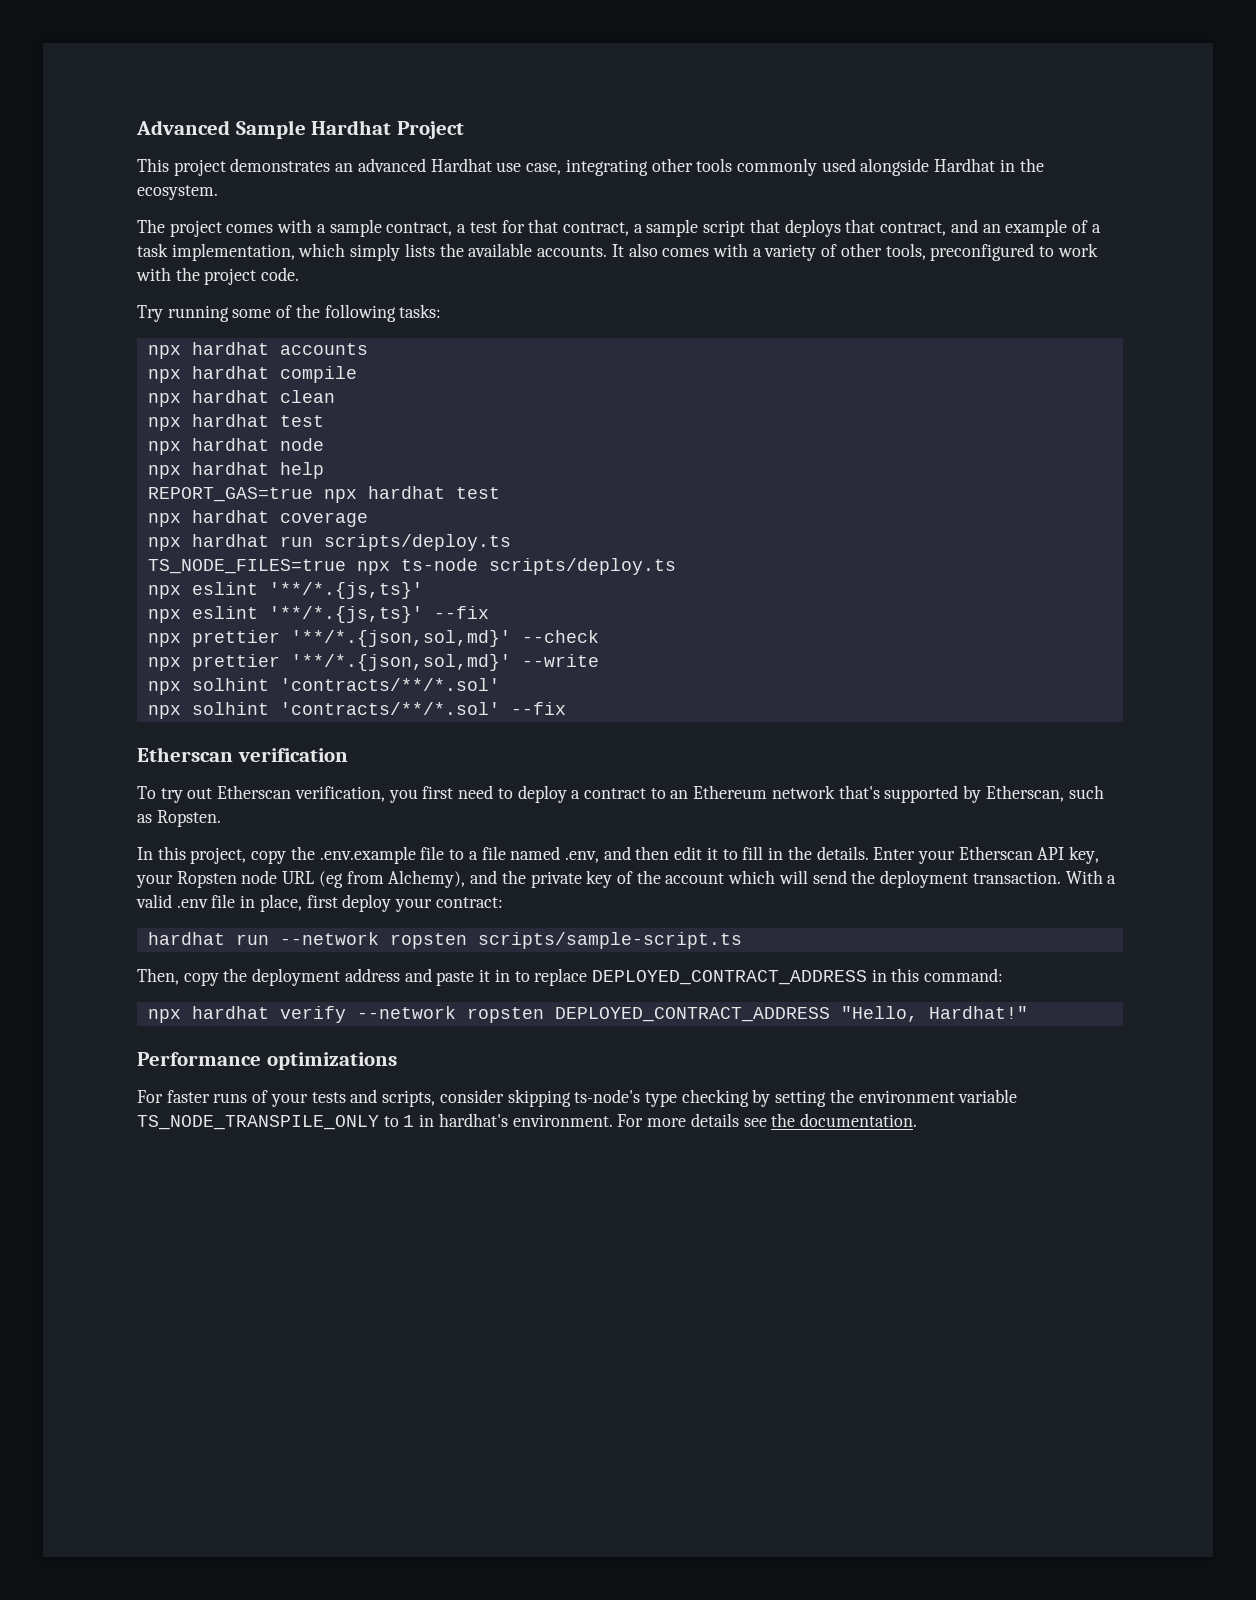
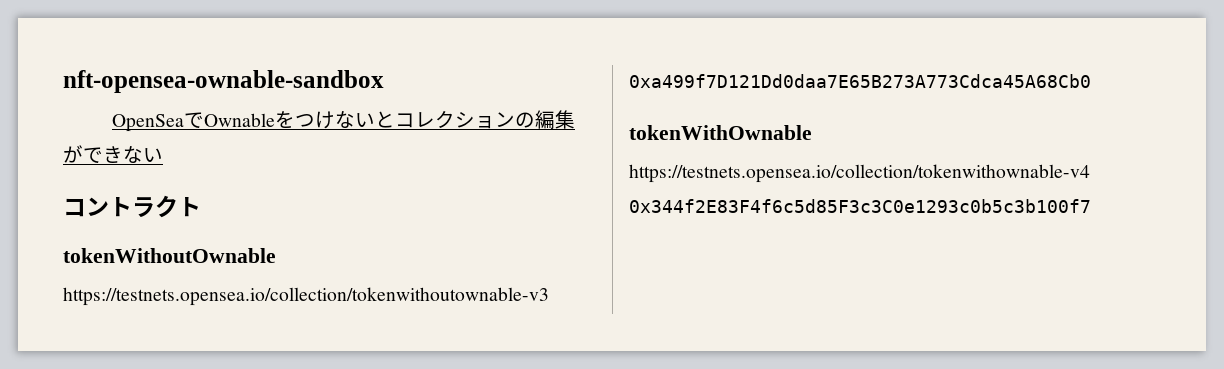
[136,120,464,139] [137,158,1044,176] [137,185,218,200] [137,219,1101,237] [137,243,1098,261] [136,267,300,285] [137,304,442,322] [147,342,368,359] [147,366,357,383] [147,390,335,407] [147,414,324,431] [147,438,324,455] [147,462,324,479] [147,486,500,503] [147,510,368,527] [147,534,511,551] [147,558,676,575] [147,582,423,599] [147,606,489,623] [147,630,599,647] [147,654,599,671] [147,678,500,695] [147,702,566,719] [137,747,348,762] [137,785,1104,803] [137,810,221,827] [137,846,1100,864] [136,870,1117,888] [136,894,503,912] [147,932,742,949] [137,968,1004,986] [147,1006,1028,1023] [137,1052,397,1070] [137,1089,1018,1107] [137,1113,917,1130] Advanced Sample Hardhat Project // This project demonstrates an advanced Hardhat use case, integrating other tools commonly used alongside Hardhat in the ecosystem. // The project comes with a sample contract, a test for that contract, a sample script that deploys that contract, and an example of a task implementation, which simply lists the available accounts. It also comes with a variety of other tools, preconfigured to work with the project code. // Try running some of the following tasks: // npx hardhat accounts // npx hardhat compile // npx hardhat clean // npx hardhat test // npx hardhat node // npx hardhat help // REPORT_GAS=true npx hardhat test // npx hardhat coverage // npx hardhat run scripts/deploy.ts // TS_NODE_FILES=true npx ts-node scripts/deploy.ts // npx eslint '**/*.{js,ts}' // npx eslint '**/*.{js,ts}' --fix // npx prettier '**/*.{json,sol,md}' --check // npx prettier '**/*.{json,sol,md}' --write // npx solhint 'contracts/**/*.sol' // npx solhint 'contracts/**/*.sol' --fix // Etherscan verification // To try out Etherscan verification, you first need to deploy a contract to an Ethereum network that's supported by Etherscan, such as Ropsten. // In this project, copy the .env.example file to a file named .env, and then edit it to fill in the details. Enter your Etherscan API key, your Ropsten node URL (eg from Alchemy), and the private key of the account which will send the deployment transaction. With a valid .env file in place, first deploy your contract: // hardhat run --network ropsten scripts/sample-script.ts // Then, copy the deployment address and paste it in to replace DEPLOYED_CONTRACT_ADDRESS in this command: // npx hardhat verify --network ropsten DEPLOYED_CONTRACT_ADDRESS "Hello, Hardhat!" // Performance optimizations // For faster runs of your tests and scripts, consider skipping ts-node's type checking by setting the environment variable TS_NODE_TRANSPILE_ONLY to 1 in hardhat's environment. For more details see the documentation. -> [63,70,384,93] [112,110,576,132] [63,145,163,163] [63,195,201,218] [63,248,276,263] [63,287,549,306] [629,74,1091,88] [629,125,812,140] [629,164,1090,183] [629,199,1091,213] nft-opensea-ownable-sandbox // OpenSeaでOwnableをつけないとコレクションの編集ができない // コントラクト // tokenWithoutOwnable // https://testnets.opensea.io/collection/tokenwithoutownable-v3 0xa499f7D121Dd0daa7E65B273A773Cdca45A68Cb0 // tokenWithOwnable // https://testnets.opensea.io/collection/tokenwithownable-v4 0x344f2E83F4f6c5d85F3c3C0e1293c0b5c3b100f7

